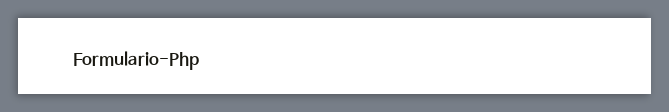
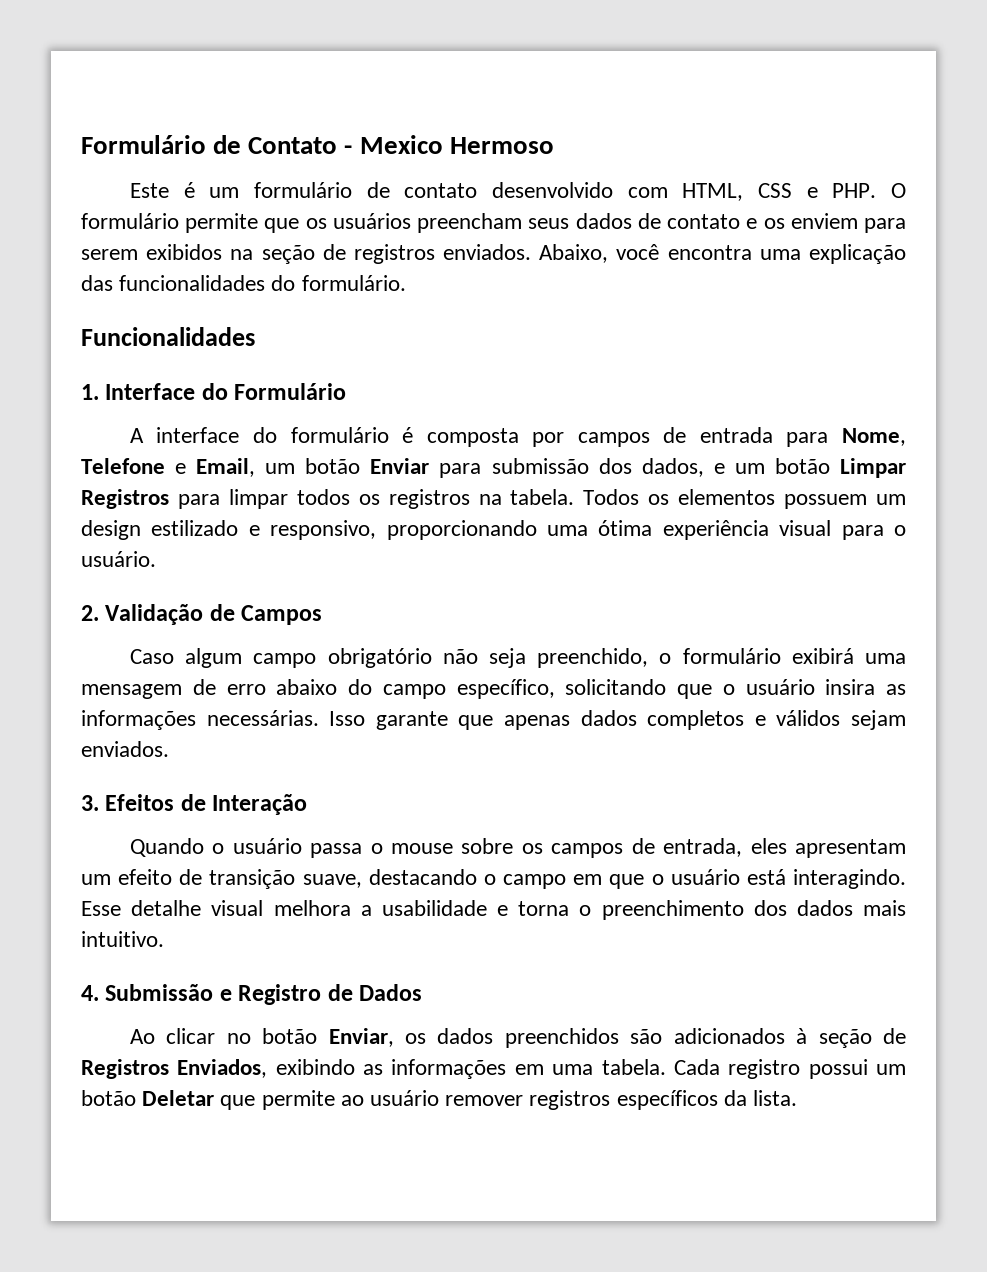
[73,51,199,70] Formulario-Php -> [81,135,554,154] [129,182,907,201] [81,213,907,233] [81,244,906,264] [81,275,406,291] [81,327,255,346] [81,383,347,400] [129,427,906,447] [81,458,907,478] [81,489,906,509] [81,520,906,540] [81,551,156,567] [81,604,323,625] [129,648,906,668] [81,679,906,699] [81,710,907,730] [81,741,169,757] [81,794,308,815] [129,838,907,858] [81,869,907,889] [81,900,906,920] [81,931,164,947] [81,984,423,1005] [129,1028,907,1048] [81,1059,907,1079] [81,1090,798,1110] Formulário de Contato - Mexico Hermoso // Este é um formulário de contato desenvolvido com HTML, CSS e PHP. O formulário permite que os usuários preencham seus dados de contato e os enviem para serem exibidos na seção de registros enviados. Abaixo, você encontra uma explicação das funcionalidades do formulário. // Funcionalidades // 1. Interface do Formulário // A interface do formulário é composta por campos de entrada para Nome, Telefone e Email, um botão Enviar para submissão dos dados, e um botão Limpar Registros para limpar todos os registros na tabela. Todos os elementos possuem um design estilizado e responsivo, proporcionando uma ótima experiência visual para o usuário. // 2. Validação de Campos // Caso algum campo obrigatório não seja preenchido, o formulário exibirá uma mensagem de erro abaixo do campo específico, solicitando que o usuário insira as informações necessárias. Isso garante que apenas dados completos e válidos sejam enviados. // 3. Efeitos de Interação // Quando o usuário passa o mouse sobre os campos de entrada, eles apresentam um efeito de transição suave, destacando o campo em que o usuário está interagindo. Esse detalhe visual melhora a usabilidade e torna o preenchimento dos dados mais intuitivo. // 4. Submissão e Registro de Dados // Ao clicar no botão Enviar, os dados preenchidos são adicionados à seção de Registros Enviados, exibindo as informações em uma tabela. Cada registro possui um botão Deletar que permite ao usuário remover registros específicos da lista.

